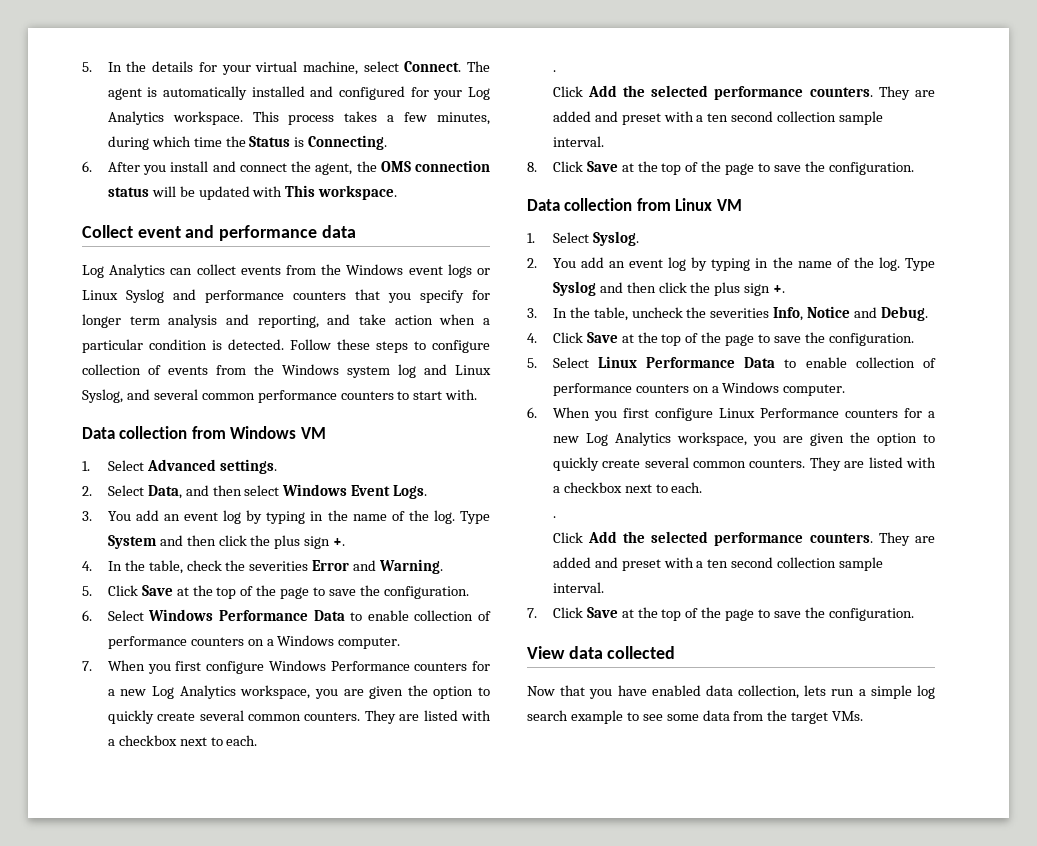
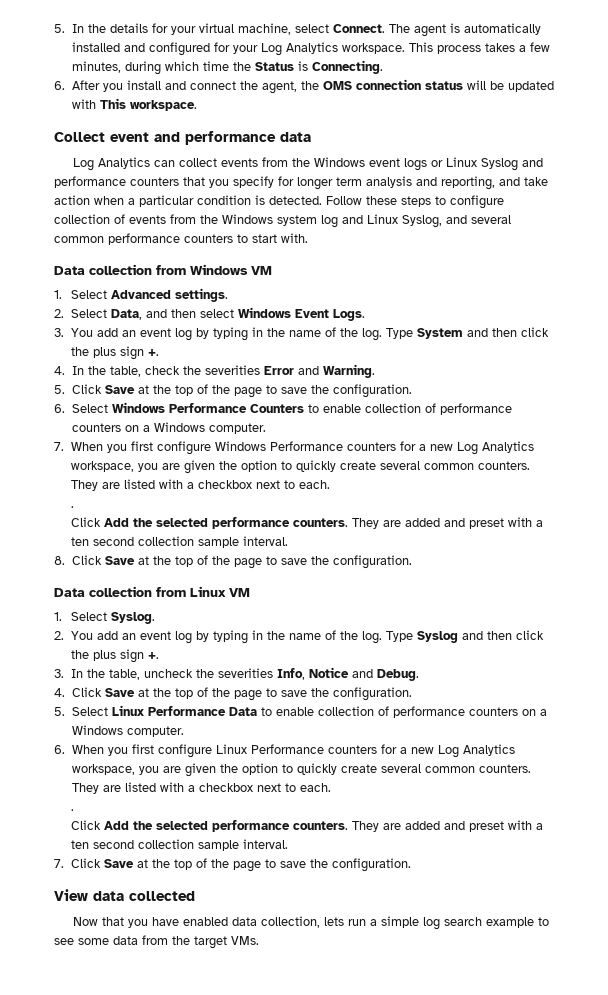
[313,610,345,621] Data -> [249,404,304,413] Counters

